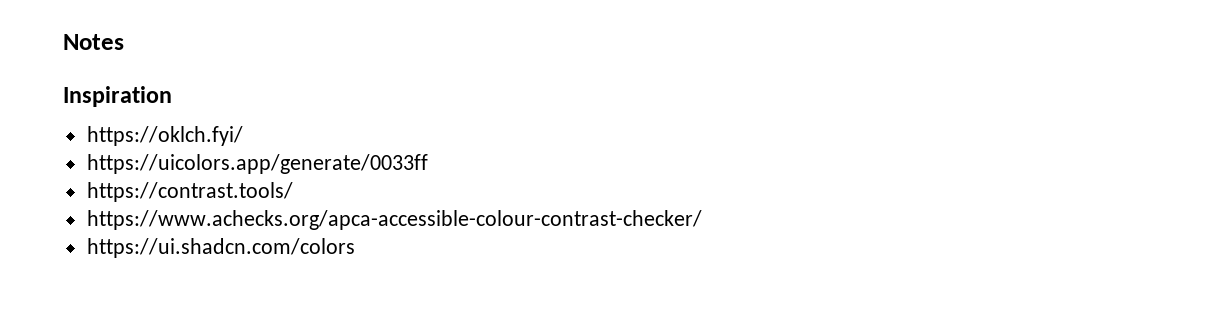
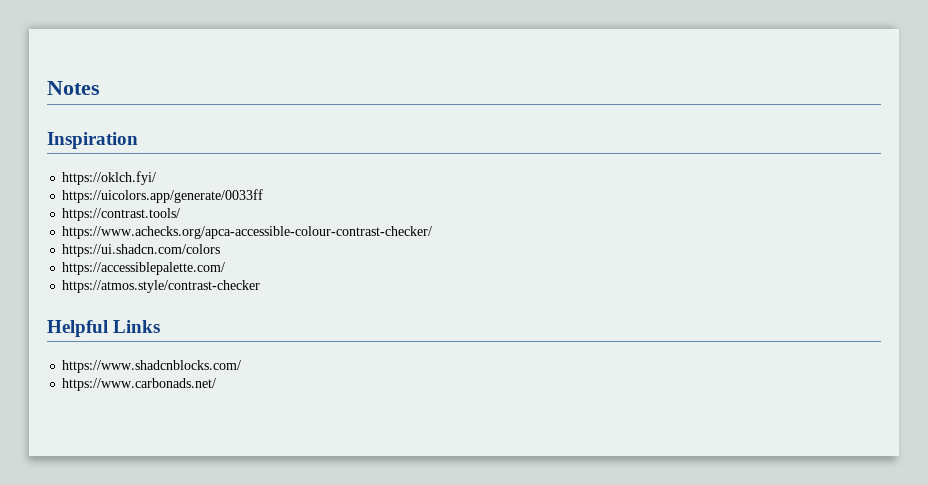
(355, 248) none -> [62,262,226,275] [62,280,261,293] [47,320,161,337] [62,360,242,373] [62,378,217,391] // https://accessiblepalette.com/ // https://atmos.style/contrast-checker // Helpful Links // https://www.shadcnblocks.com/ // https://www.carbonads.net/

